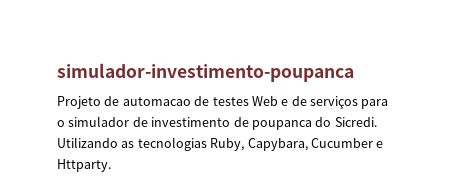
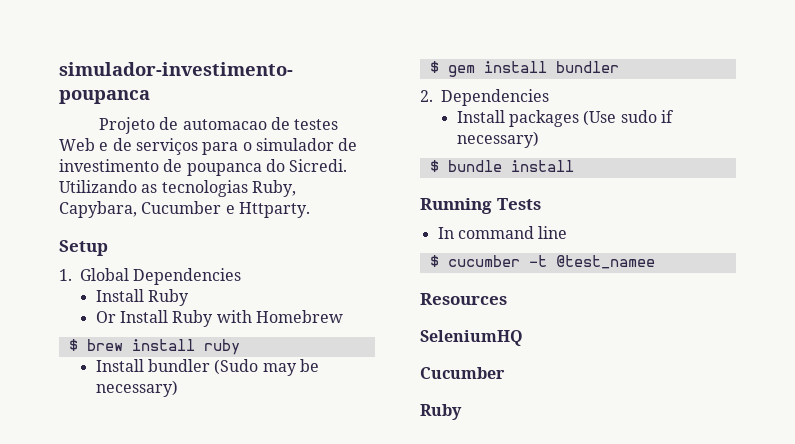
(111, 165) none -> [59,240,108,256] [59,268,242,285] [95,289,189,306] [95,310,343,327] [68,339,240,355] [95,359,319,376] [95,380,178,397] [429,61,619,77] [420,89,549,106] [456,110,674,127] [456,131,539,148] [429,160,574,172] [420,198,541,214] [437,226,568,239] [429,255,655,269] [420,293,507,305] [420,330,523,346] [420,367,505,379] [420,404,462,420] // Setup // 1. Global Dependencies // Install Ruby // Or Install Ruby with Homebrew // $ brew install ruby // Install bundler (Sudo may be necessary) // $ gem install bundler // 2. Dependencies // Install packages (Use sudo if necessary) // $ bundle install // Running Tests // In command line // $ cucumber -t @test_namee // Resources // SeleniumHQ // Cucumber // Ruby

